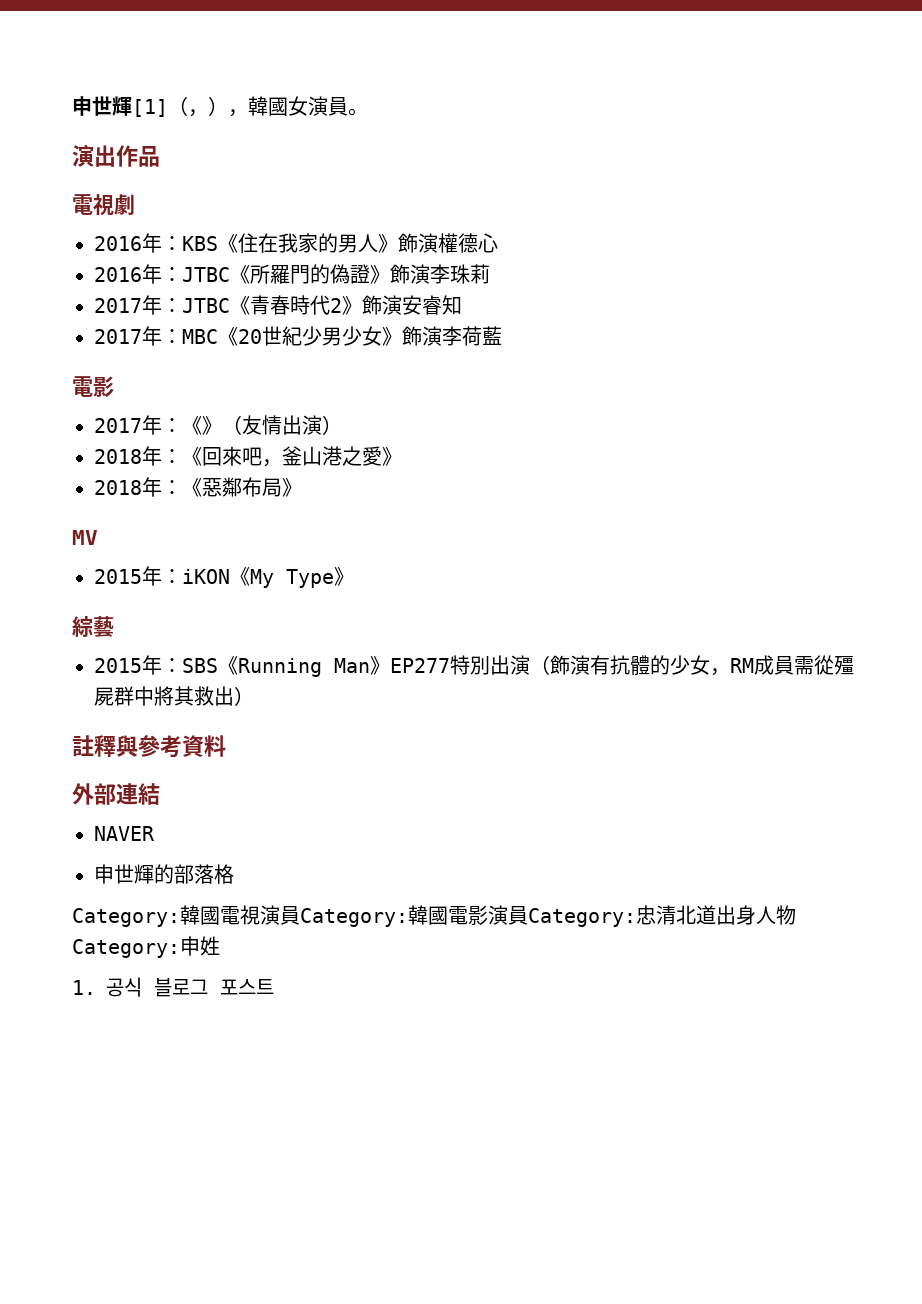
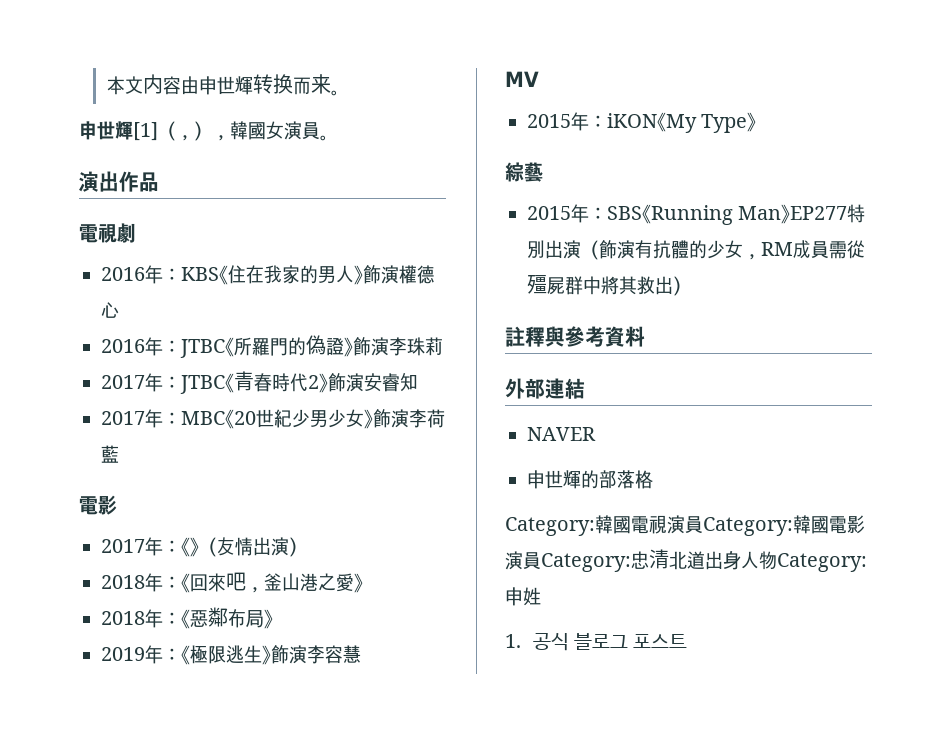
(72, 106) none -> [106,74,340,96] 本文内容由申世輝转换而来。 //
(302, 487) none -> [101,644,361,665] // 2019年：《極限逃生》飾演李容慧

